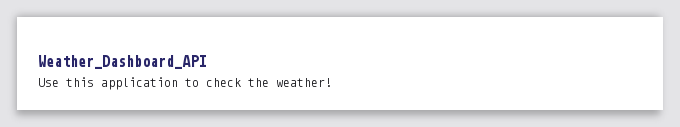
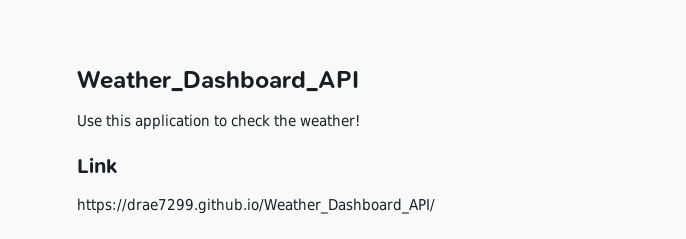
(332, 82) none -> [77,157,118,174] [77,198,435,214] // Link // https://drae7299.github.io/Weather_Dashboard_API/

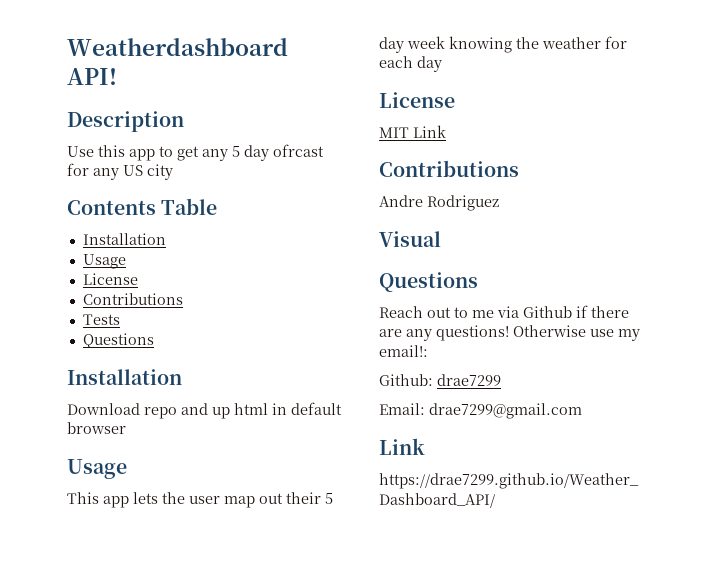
[77,70,359,92] Weather_Dashboard_API -> [67,38,288,56] [67,68,117,85] [67,111,184,132] Weatherdashboard API! // Description
[135,114,360,130] application to check the weather! -> [129,144,324,161] [67,163,173,180] [67,198,218,215] [82,233,166,245] [82,254,126,269] [82,273,138,285] [82,293,183,305] [82,314,120,325] [82,333,154,348] [67,369,182,385] [67,402,342,419] [67,422,126,434] [67,459,127,479] [67,492,333,508] [379,36,627,53] [379,56,442,72] [379,92,455,108] [379,125,446,138] [379,160,519,177] [379,195,499,211] [379,231,441,247] [379,272,478,292] [379,305,629,318] [379,325,640,341] [379,345,428,357] [379,374,501,386] [379,403,582,419] app to get any 5 day ofrcast for any US city // Contents Table // Installation // Usage // License // Contributions // Tests // Questions // Installation // Download repo and up html in default browser // Usage // This app lets the user map out their 5 day week knowing the weather for each day // License // MIT Link // Contributions // Andre Rodriguez // Visual // Questions // Reach out to me via Github if there are any questions! Otherwise use my email!: // Github: drae7299 // Email: drae7299@gmail.com

